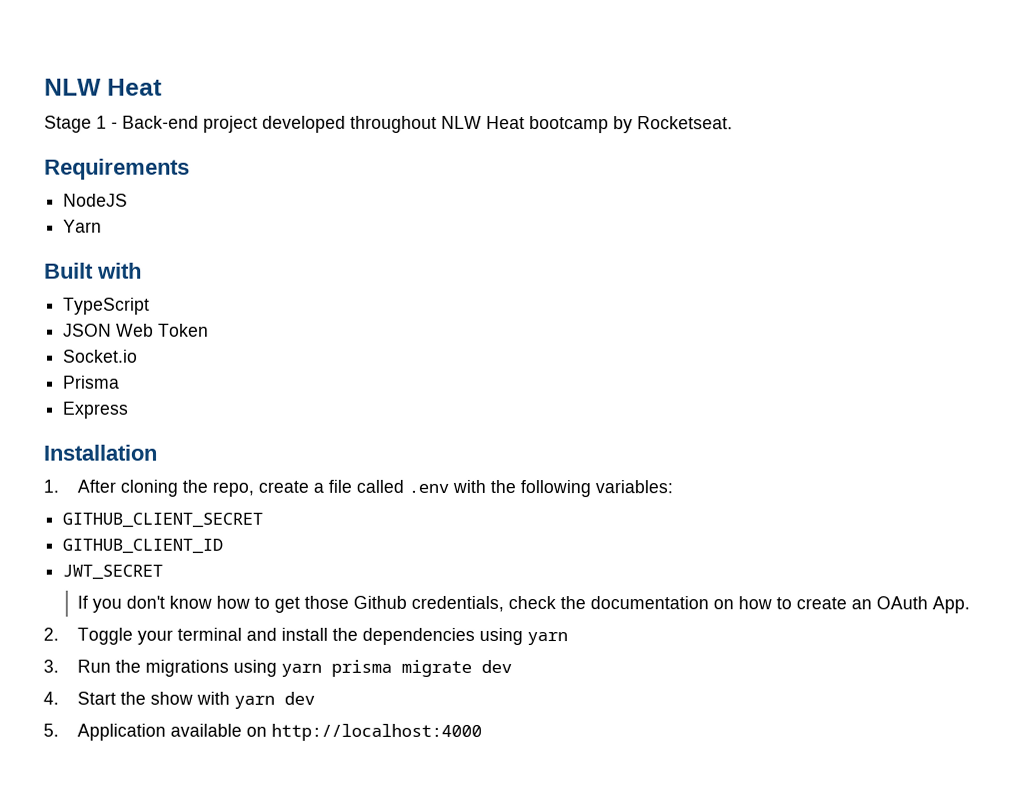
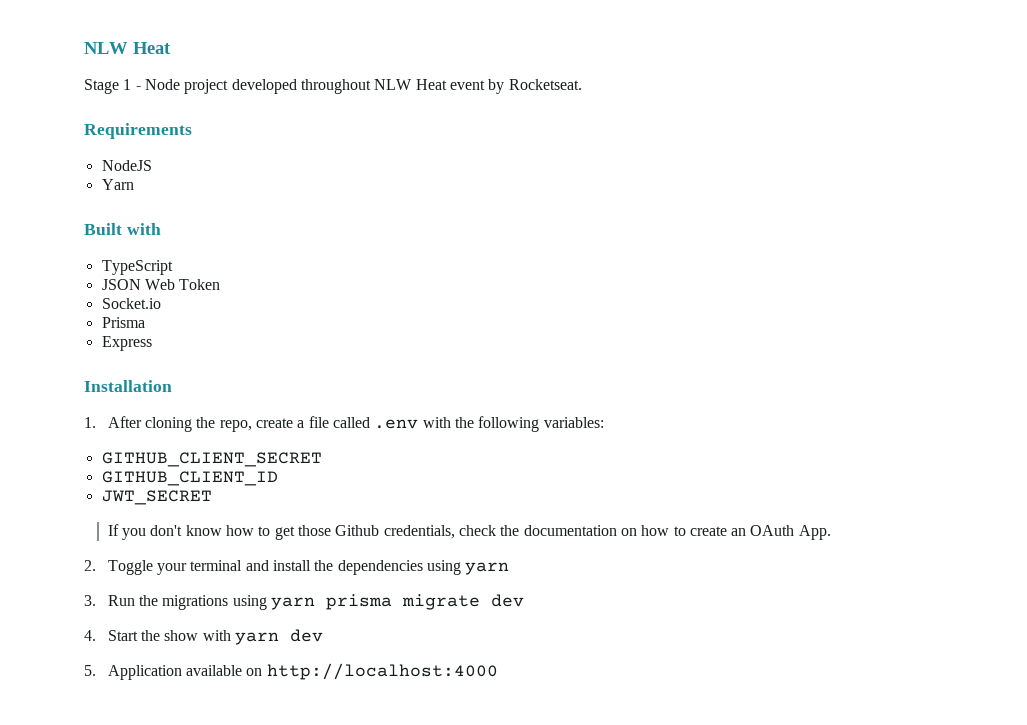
[122,115,199,129] Back-end -> [144,79,180,90] Node
[529,116,609,134] bootcamp -> [449,80,485,90] event

